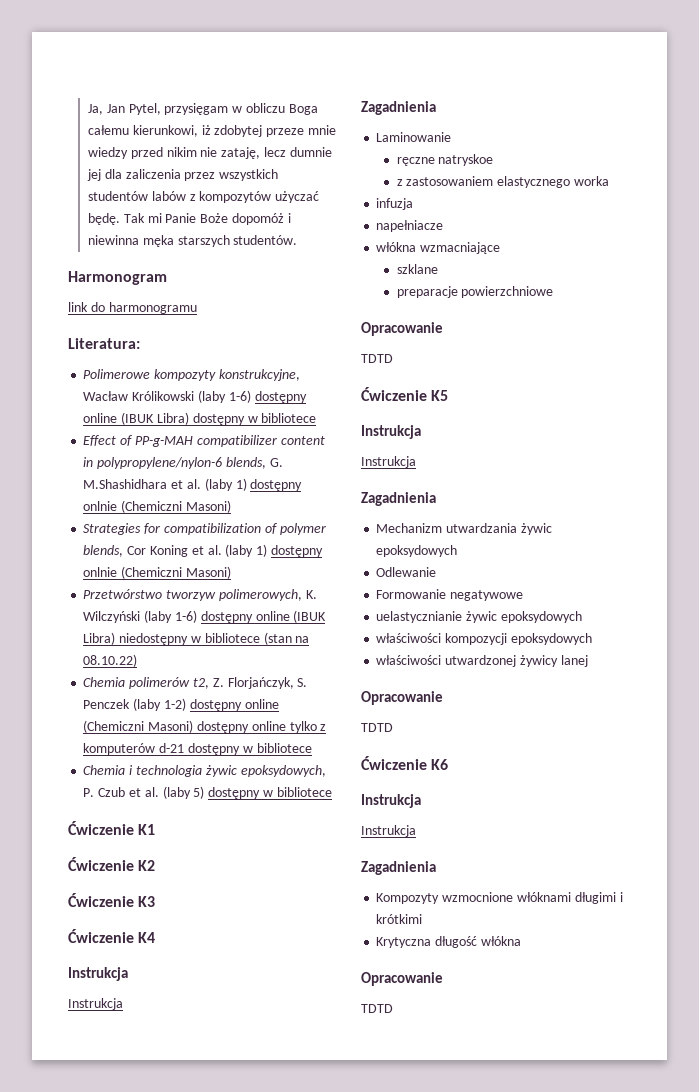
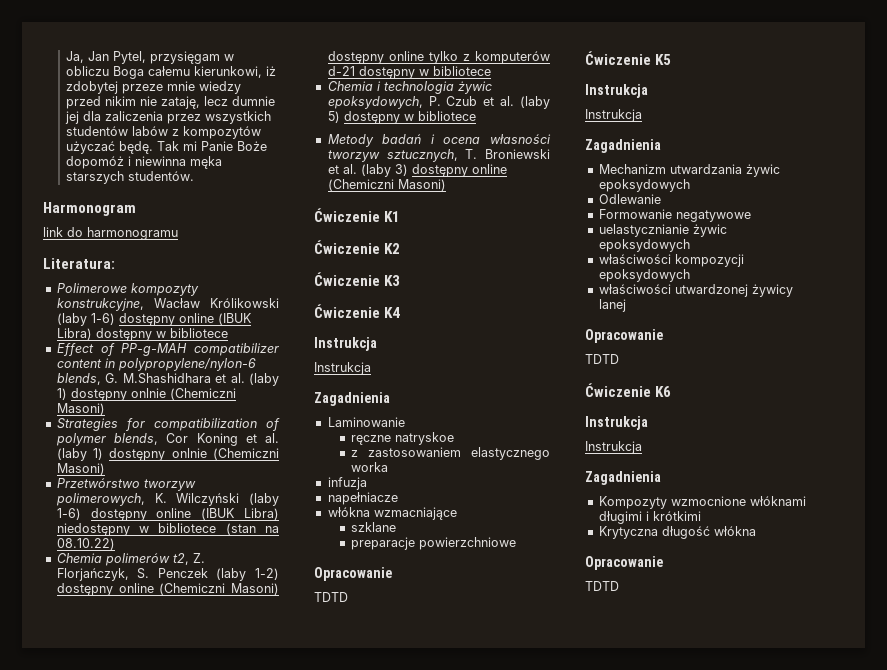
(332, 792) none -> [327,134,551,147] [327,149,550,162] [327,164,507,177] [327,179,446,191] // Metody badań i ocena własności tworzyw sztucznych, T. Broniewski et al. (laby 3) dostępny online (Chemiczni Masoni)

